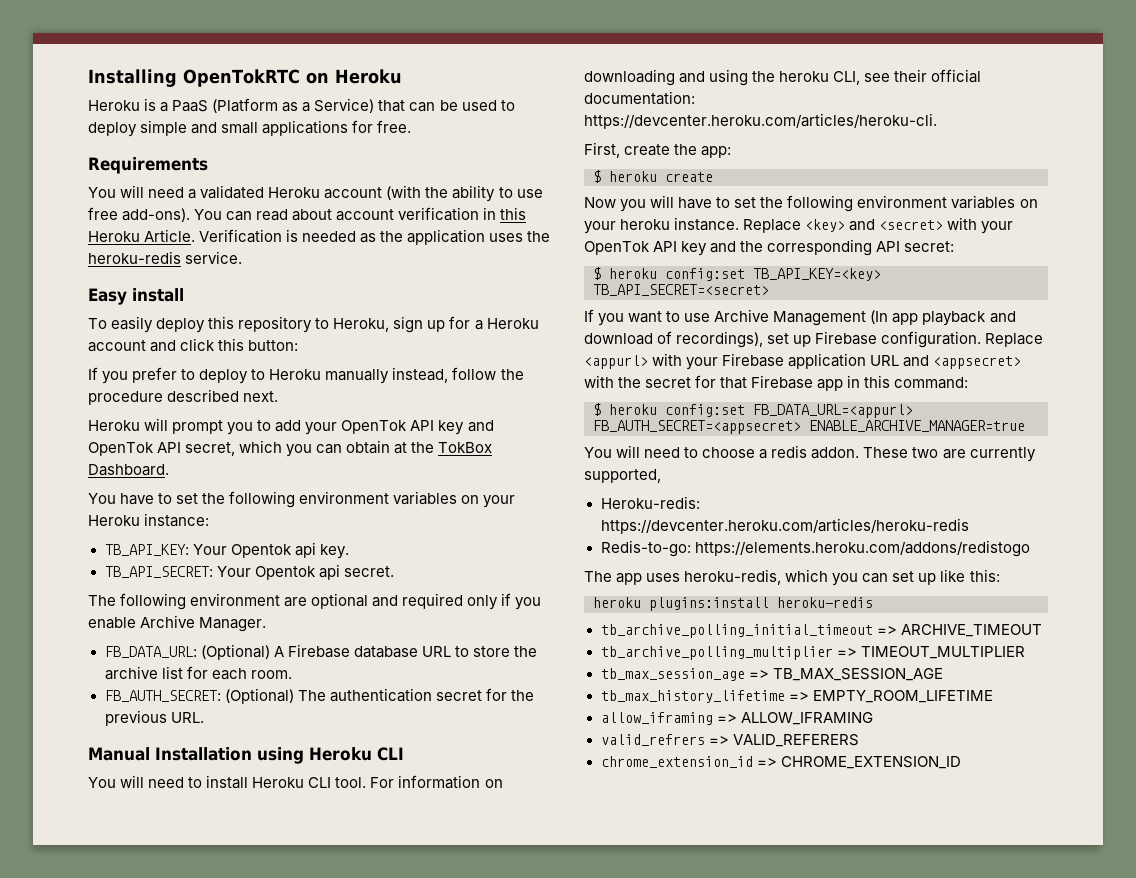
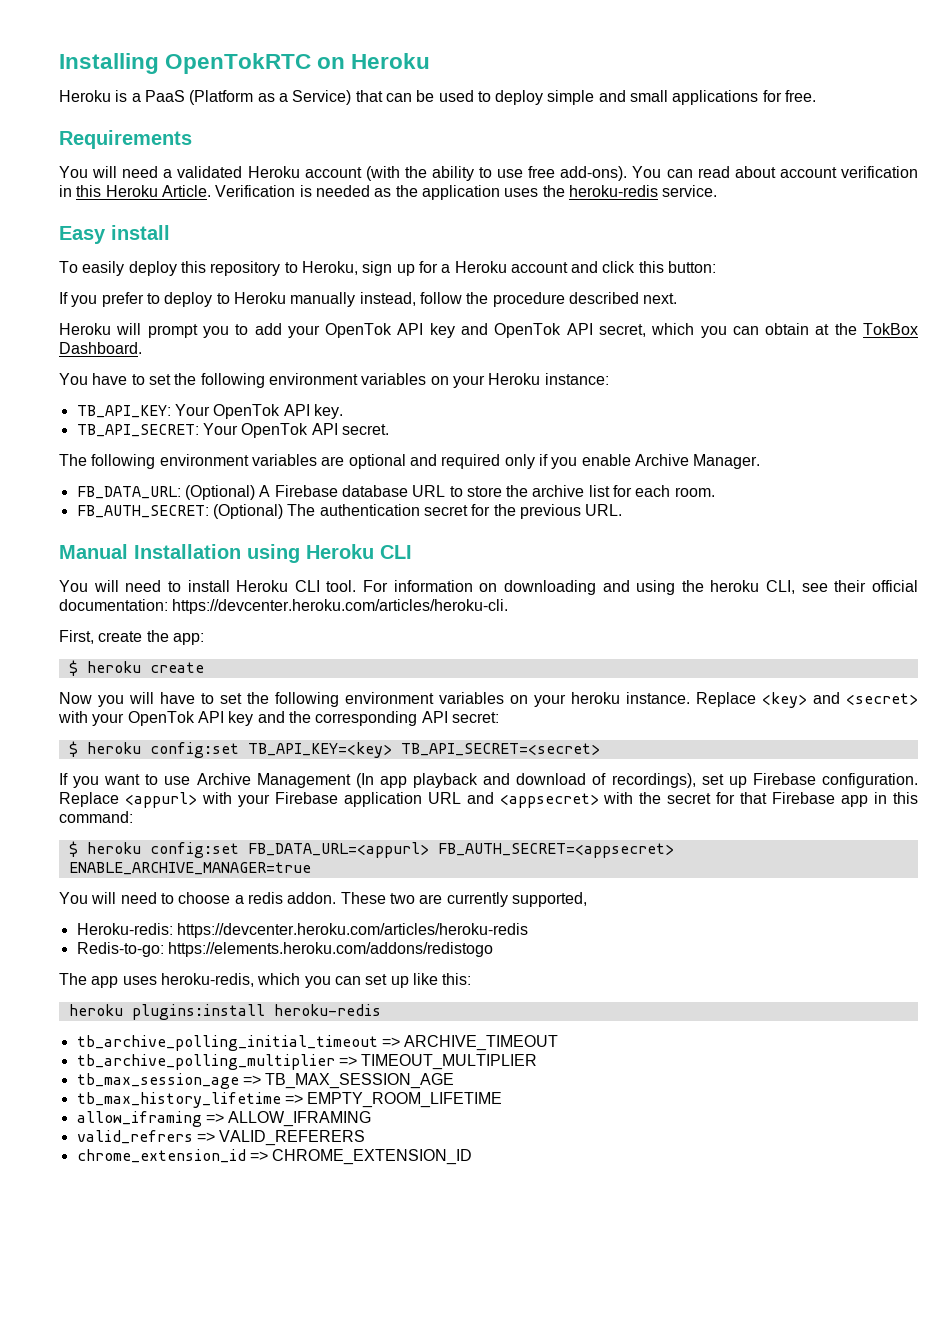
[230,542,316,558] Opentok api -> [213,404,310,419] OpenTok API
[254,564,340,580] Opentok api -> [241,423,338,438] OpenTok API
(281, 599) none -> [251,454,317,466] variables

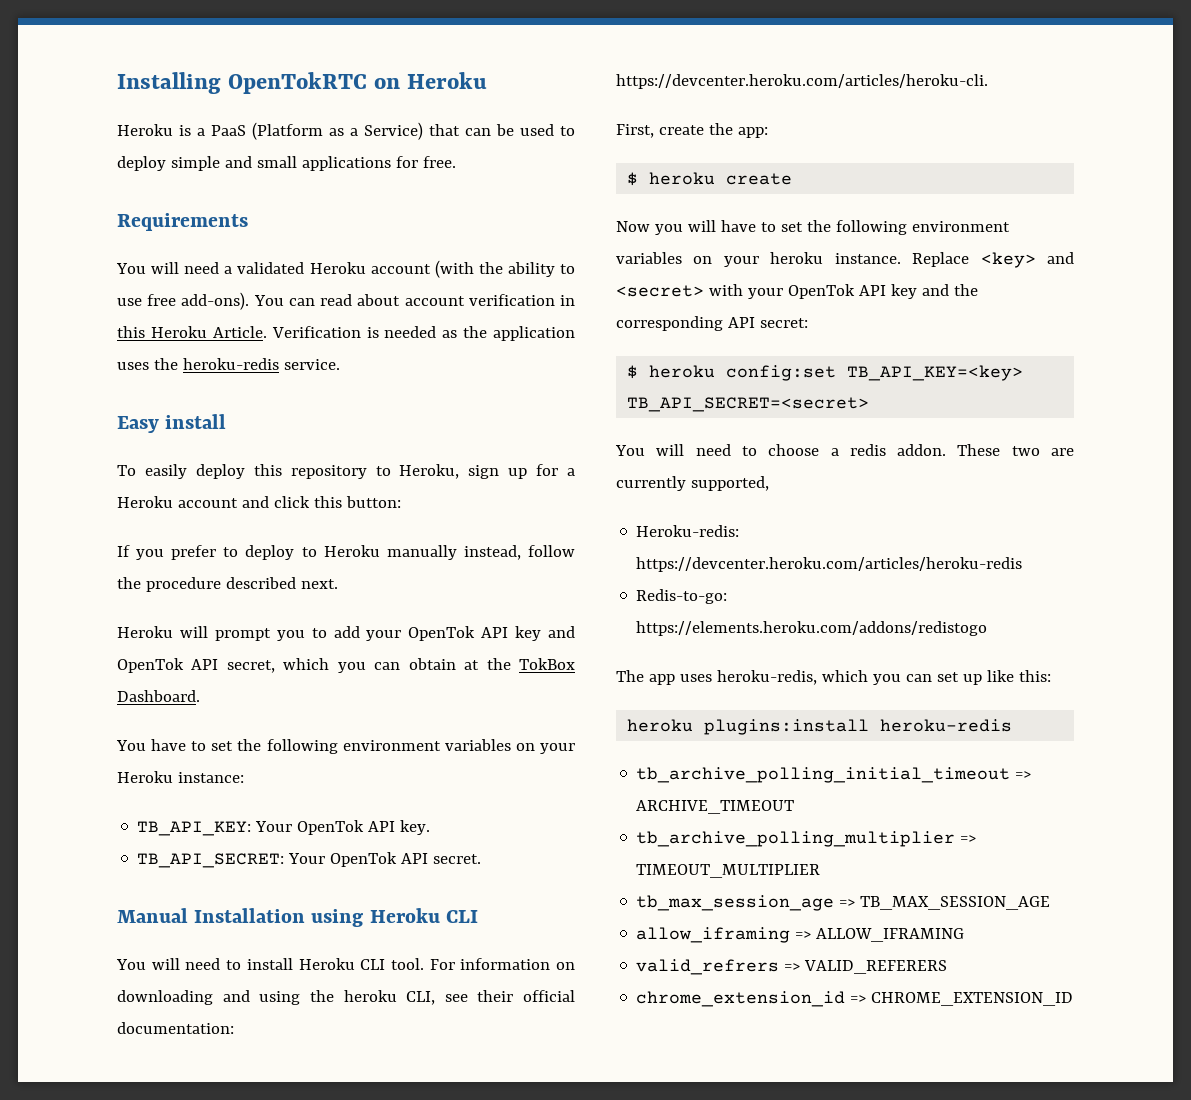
[59,454,761,469] [76,485,715,500] [76,504,623,519] // The following environment variables are optional and required only if you enable Archive Manager. // FB_DATA_URL: (Optional) A Firebase database URL to store the archive list for each room. // FB_AUTH_SECRET: (Optional) The authentication secret for the previous URL. -> (482, 859) none
[59,773,919,788] [59,792,919,808] [59,811,133,823] [68,841,674,858] [68,862,311,875] // If you want to use Archive Management (In app playback and download of recordings), set up Firebase configuration. Replace <appurl> with your Firebase application URL and <appsecret> with the secret for that Firebase app in this command: // $ heroku config:set FB_DATA_URL=<appurl> FB_AUTH_SECRET=<appsecret> ENABLE_ARCHIVE_MANAGER=true -> (870, 404) none
[76,1092,503,1108] // tb_max_history_lifetime => EMPTY_ROOM_LIFETIME -> (1051, 903) none

